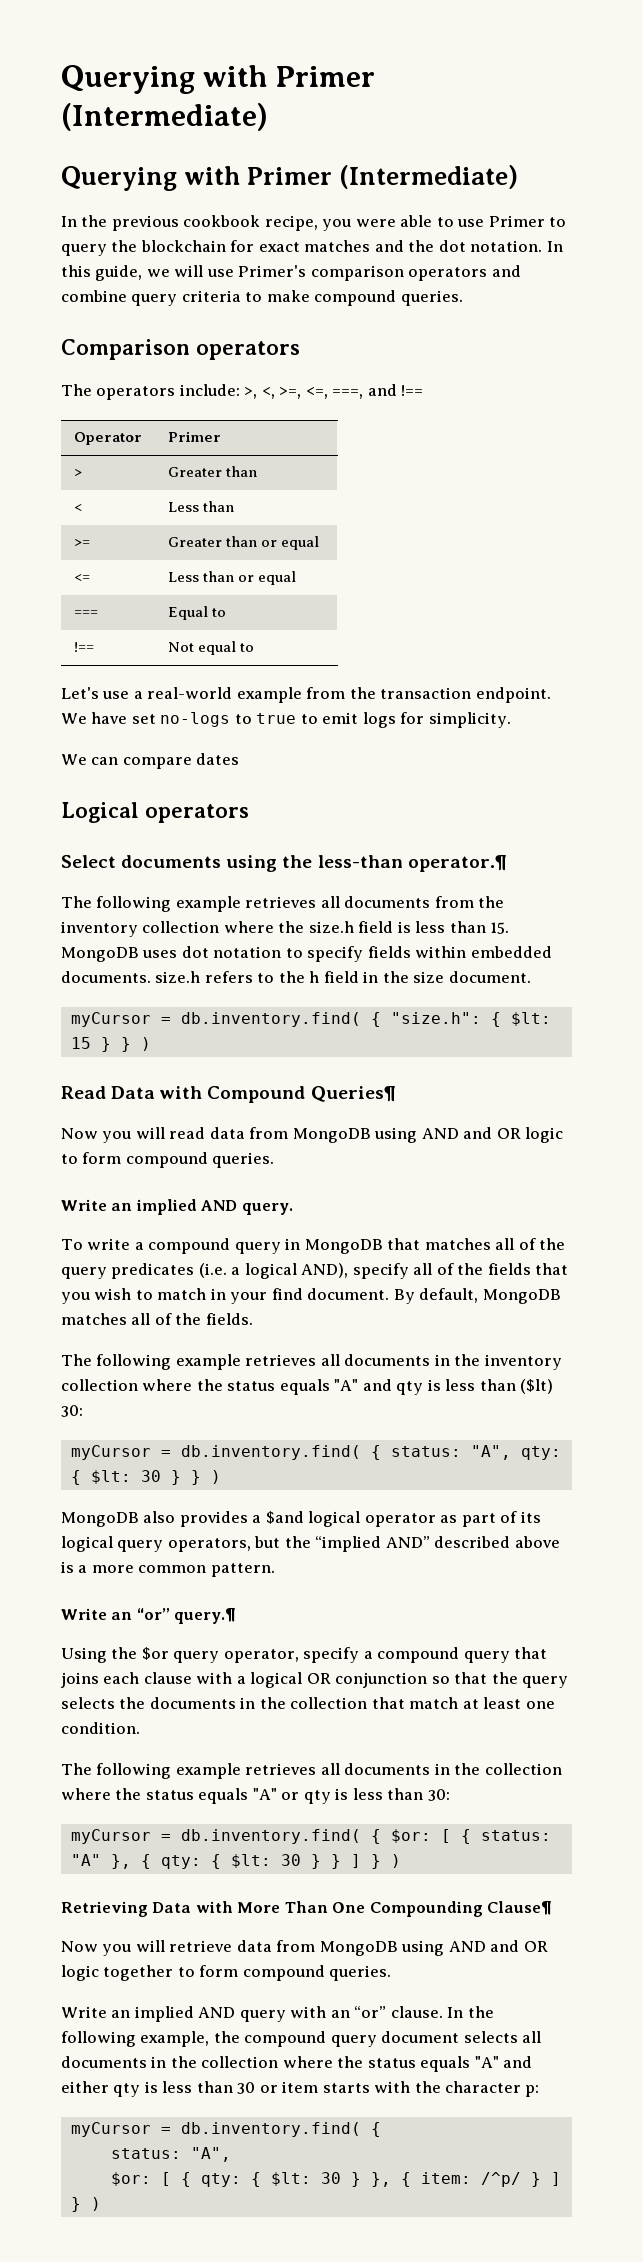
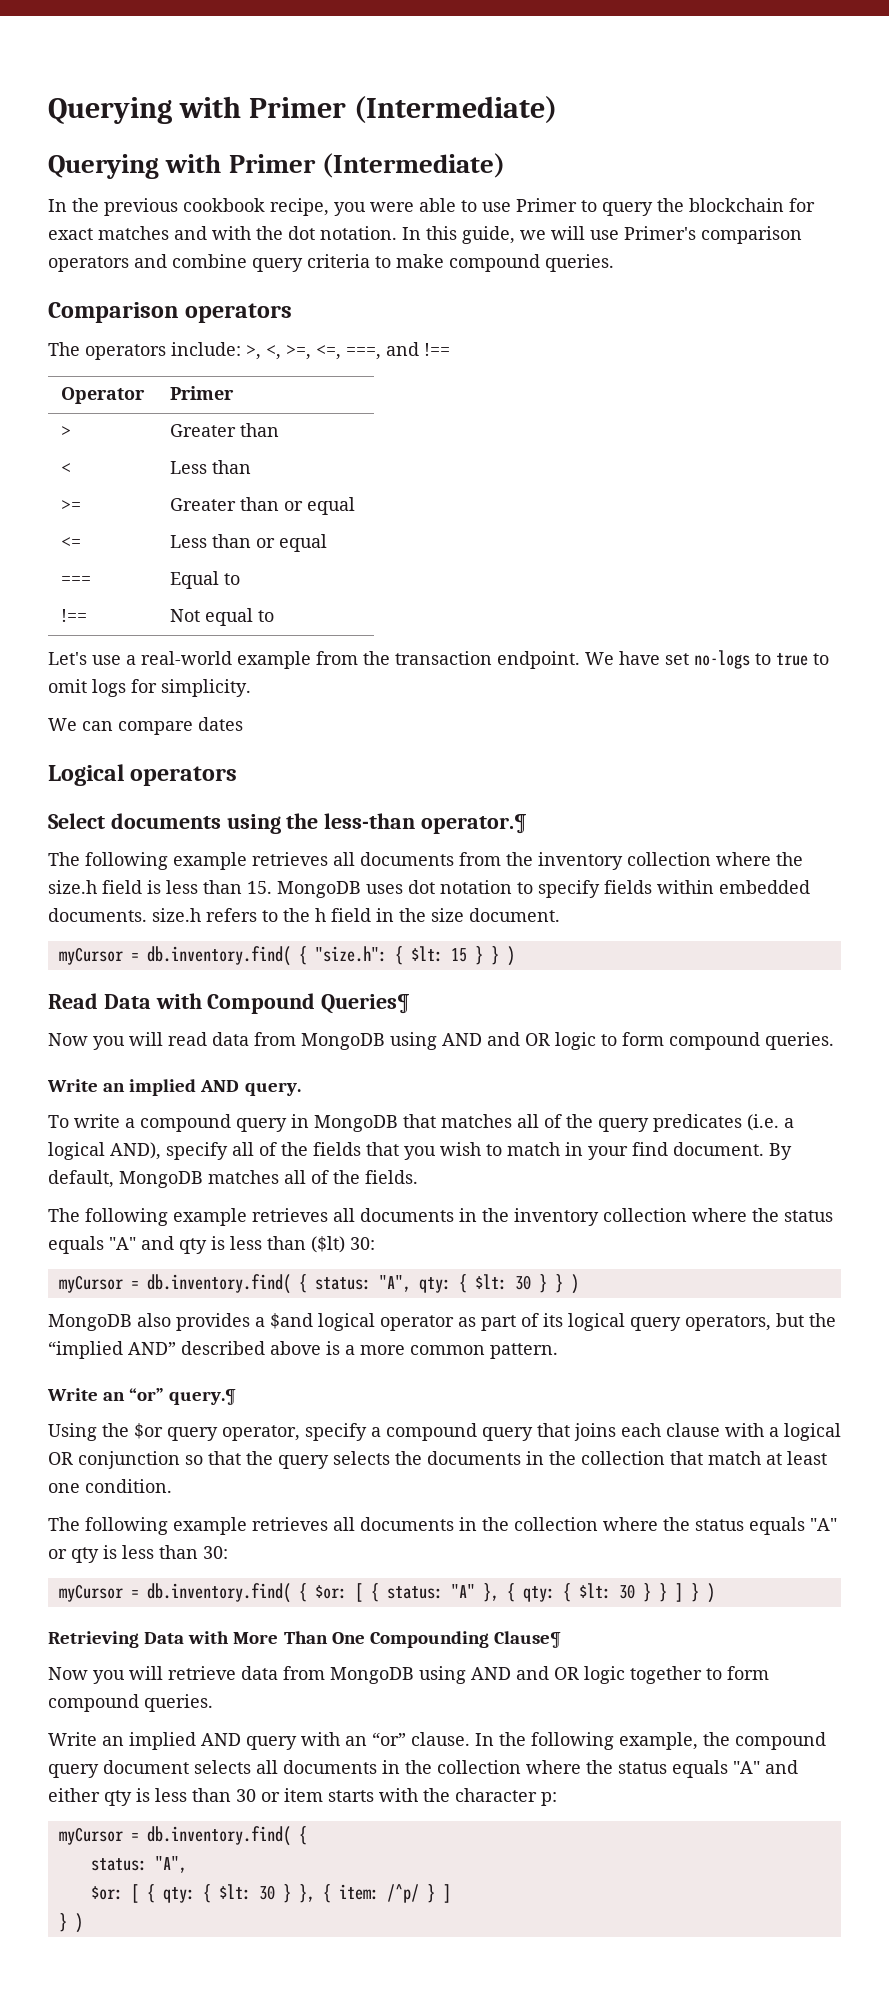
(404, 246) none -> [212,226,251,240] with
[322,712,359,724] emit -> [48,679,87,693] omit

